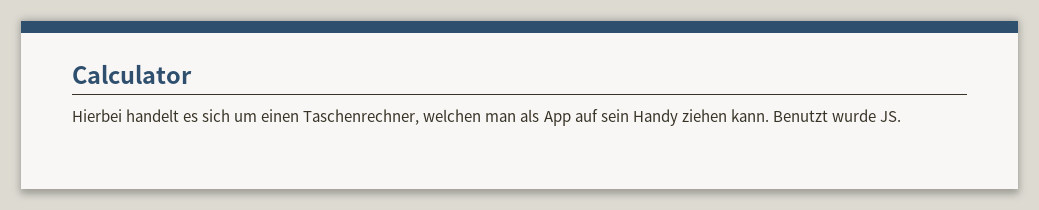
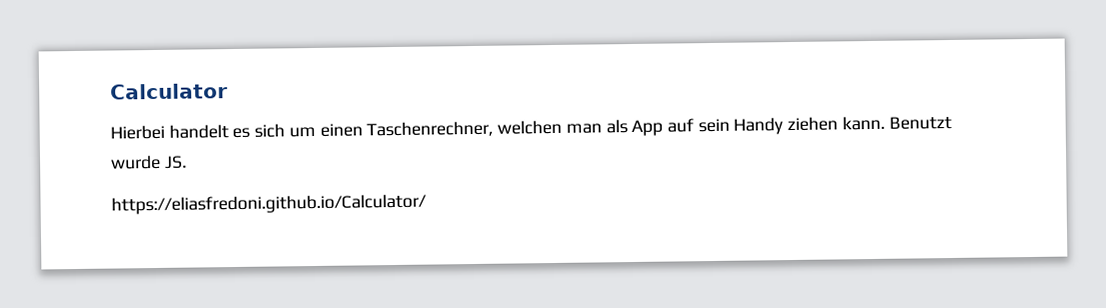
(901, 116) none -> [111,193,427,215] // https://eliasfredoni.github.io/Calculator/

